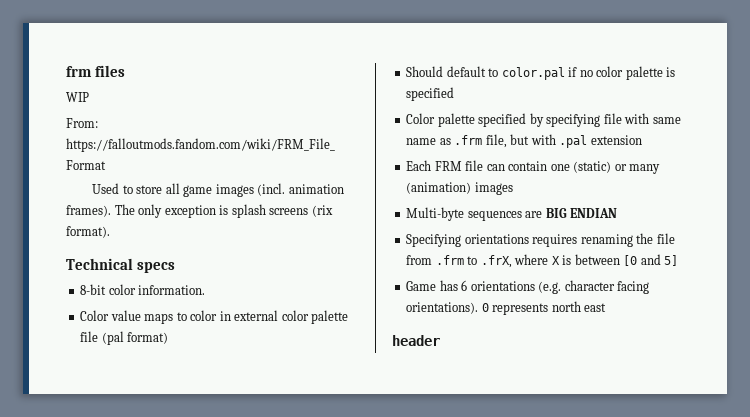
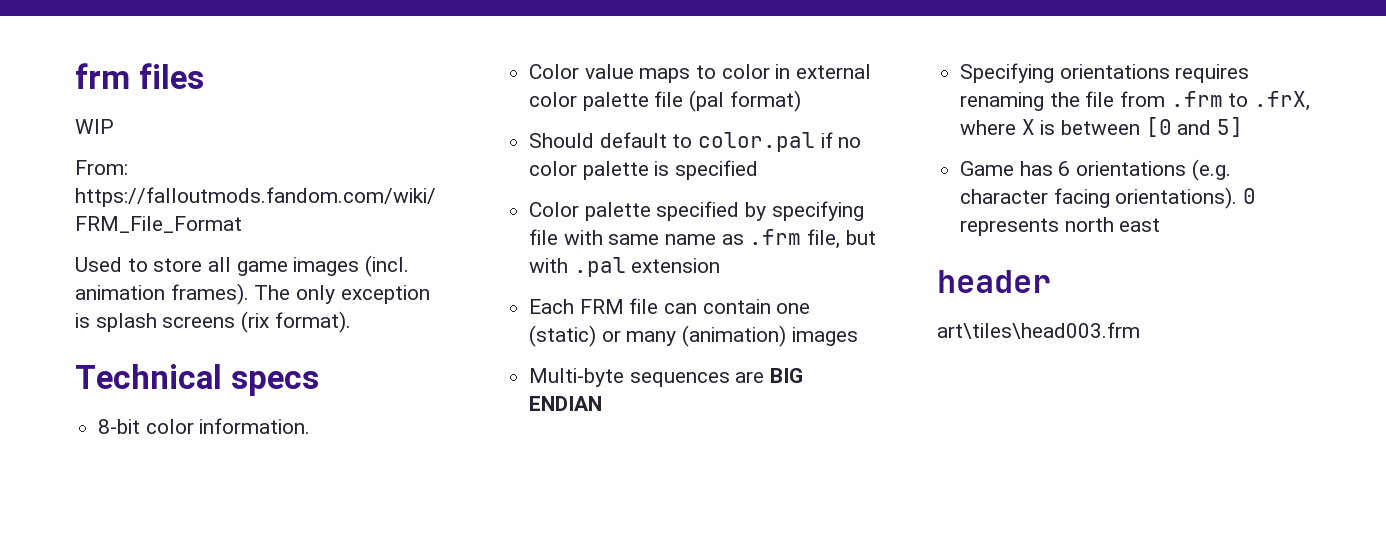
(440, 340) none -> [937,322,1140,339] // art\tiles\head003.frm

